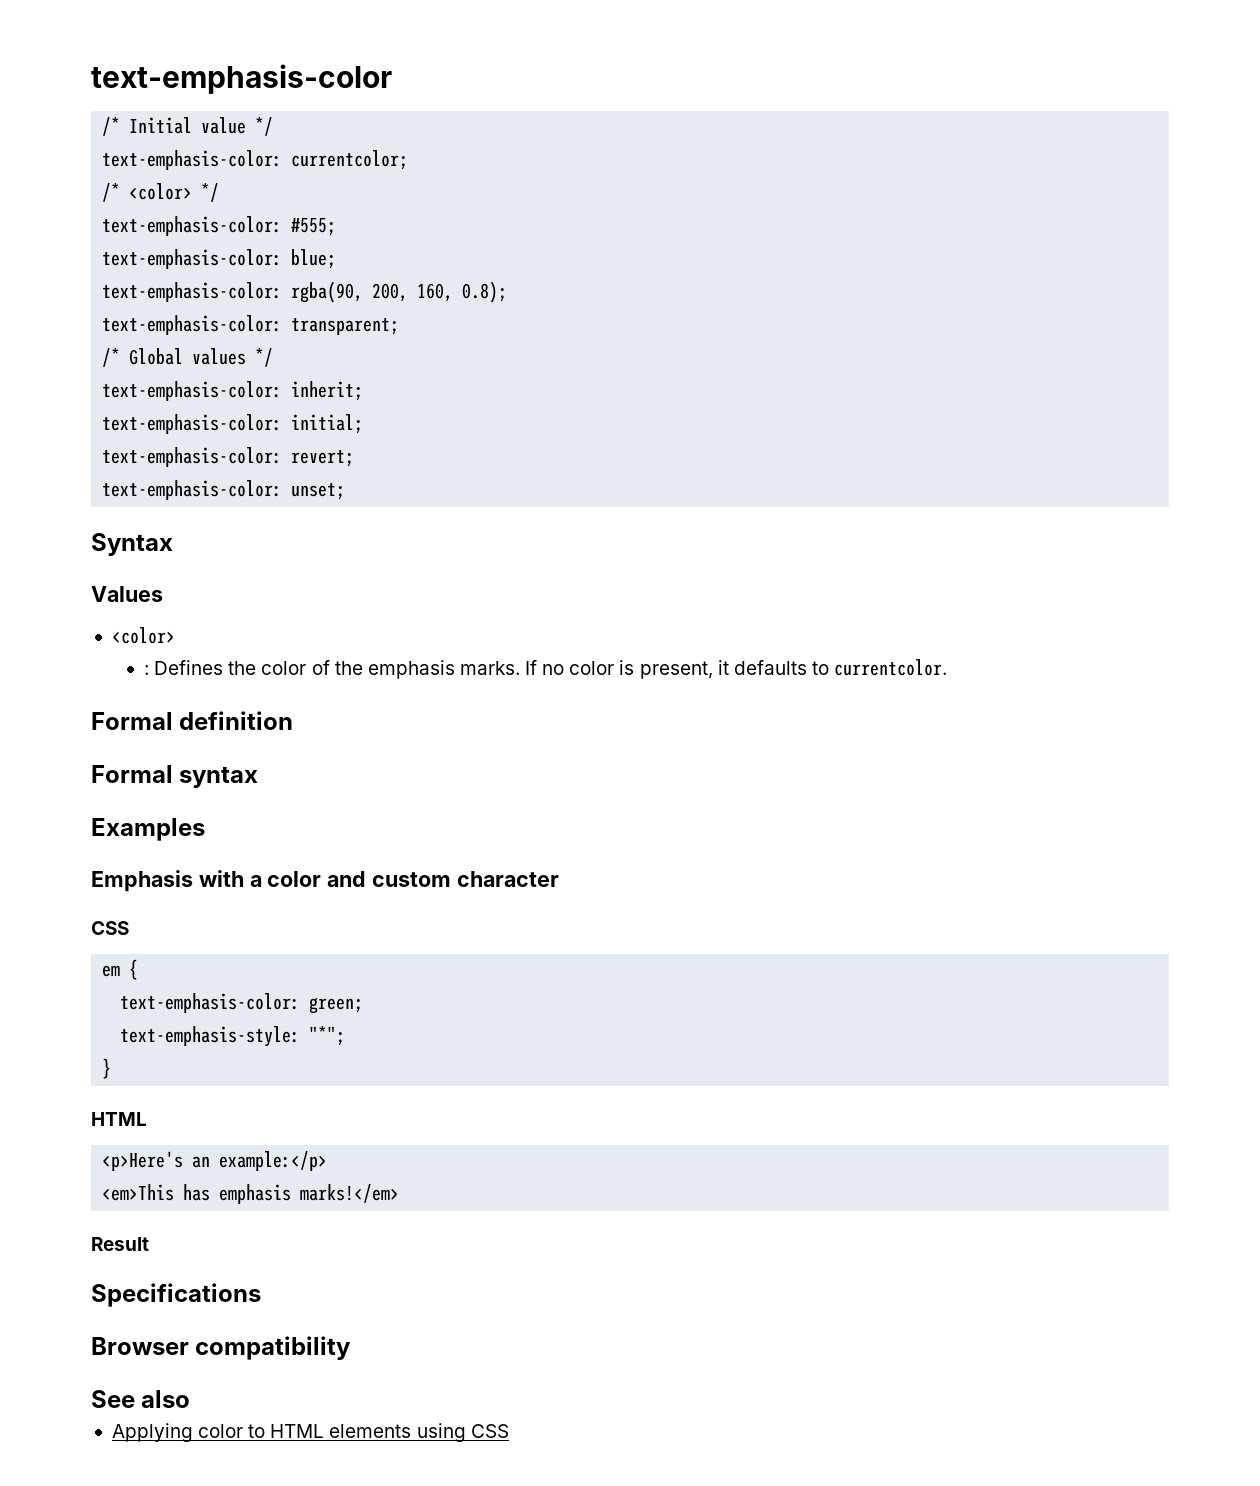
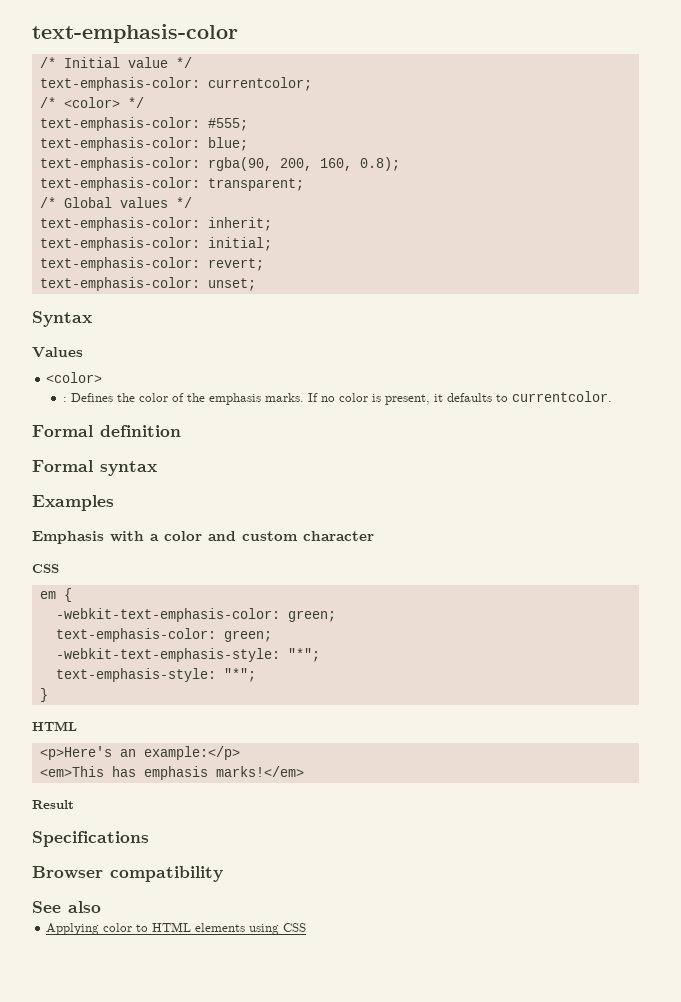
(139, 969) none -> [55,608,336,622] // -webkit-text-emphasis-color: green;
(364, 1005) none -> [55,648,320,662] // -webkit-text-emphasis-style: "*";

